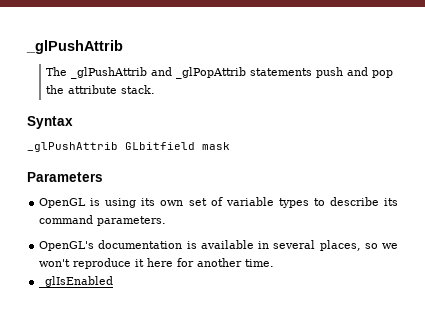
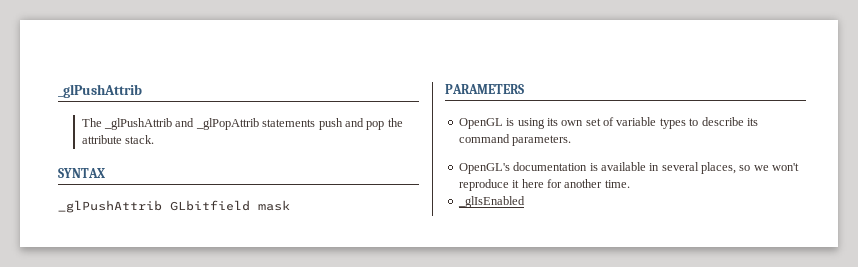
[27,116,73,129] Syntax -> [58,168,105,178] SYNTAX
[27,172,103,182] Parameters -> [445,84,524,94] PARAMETERS

